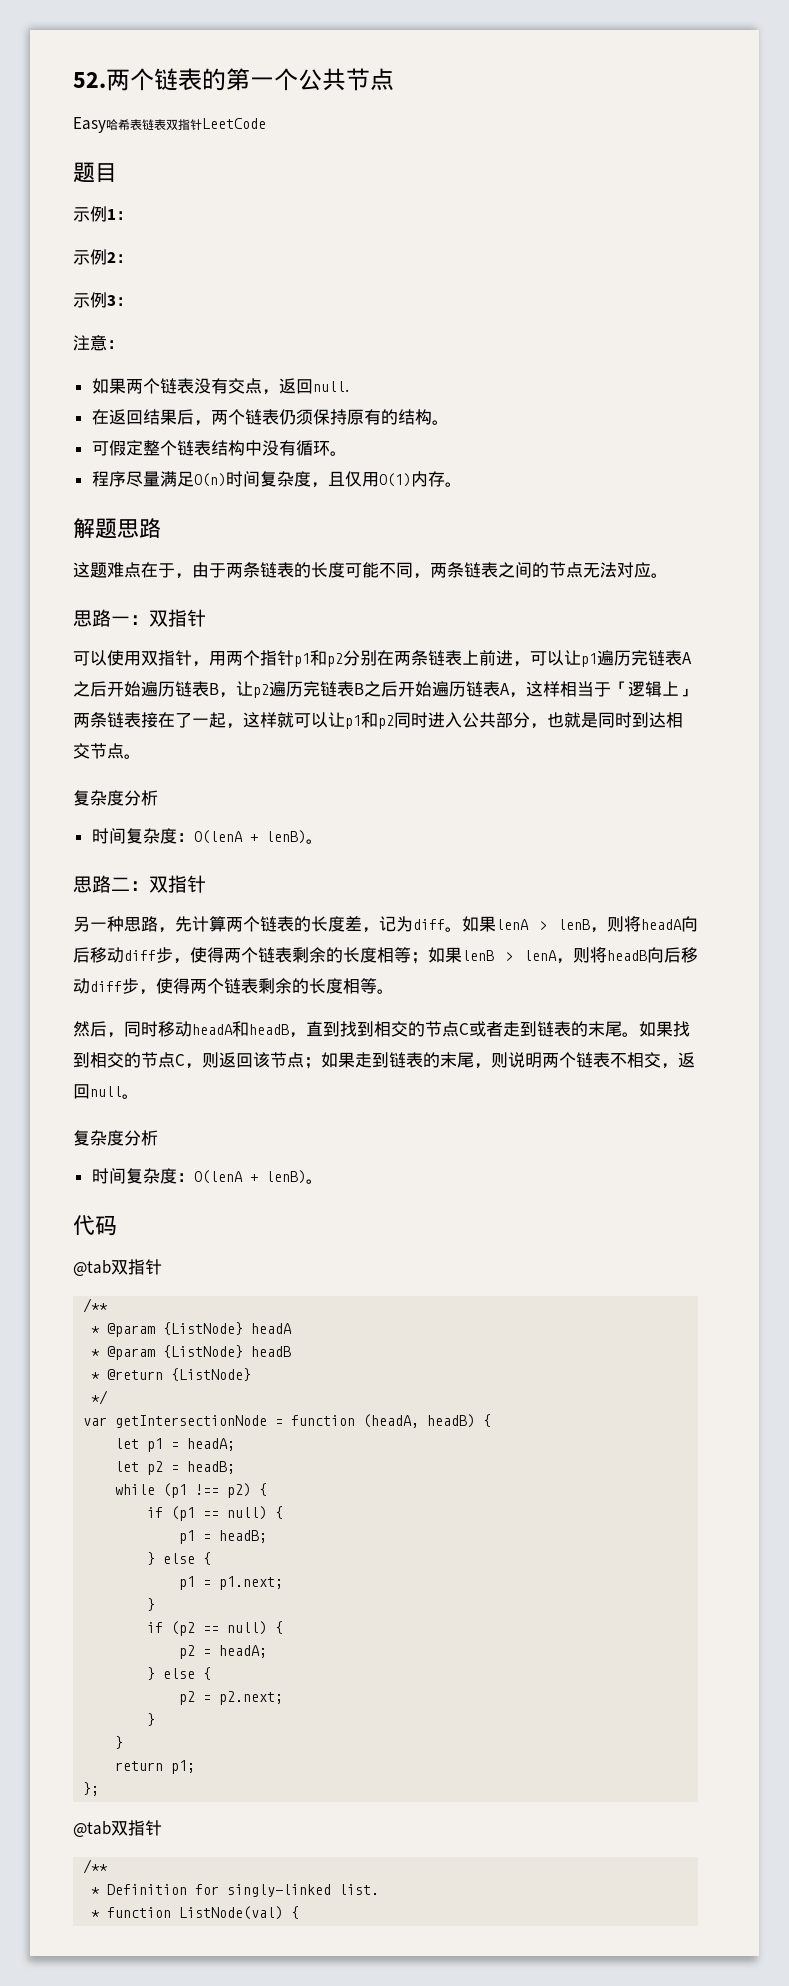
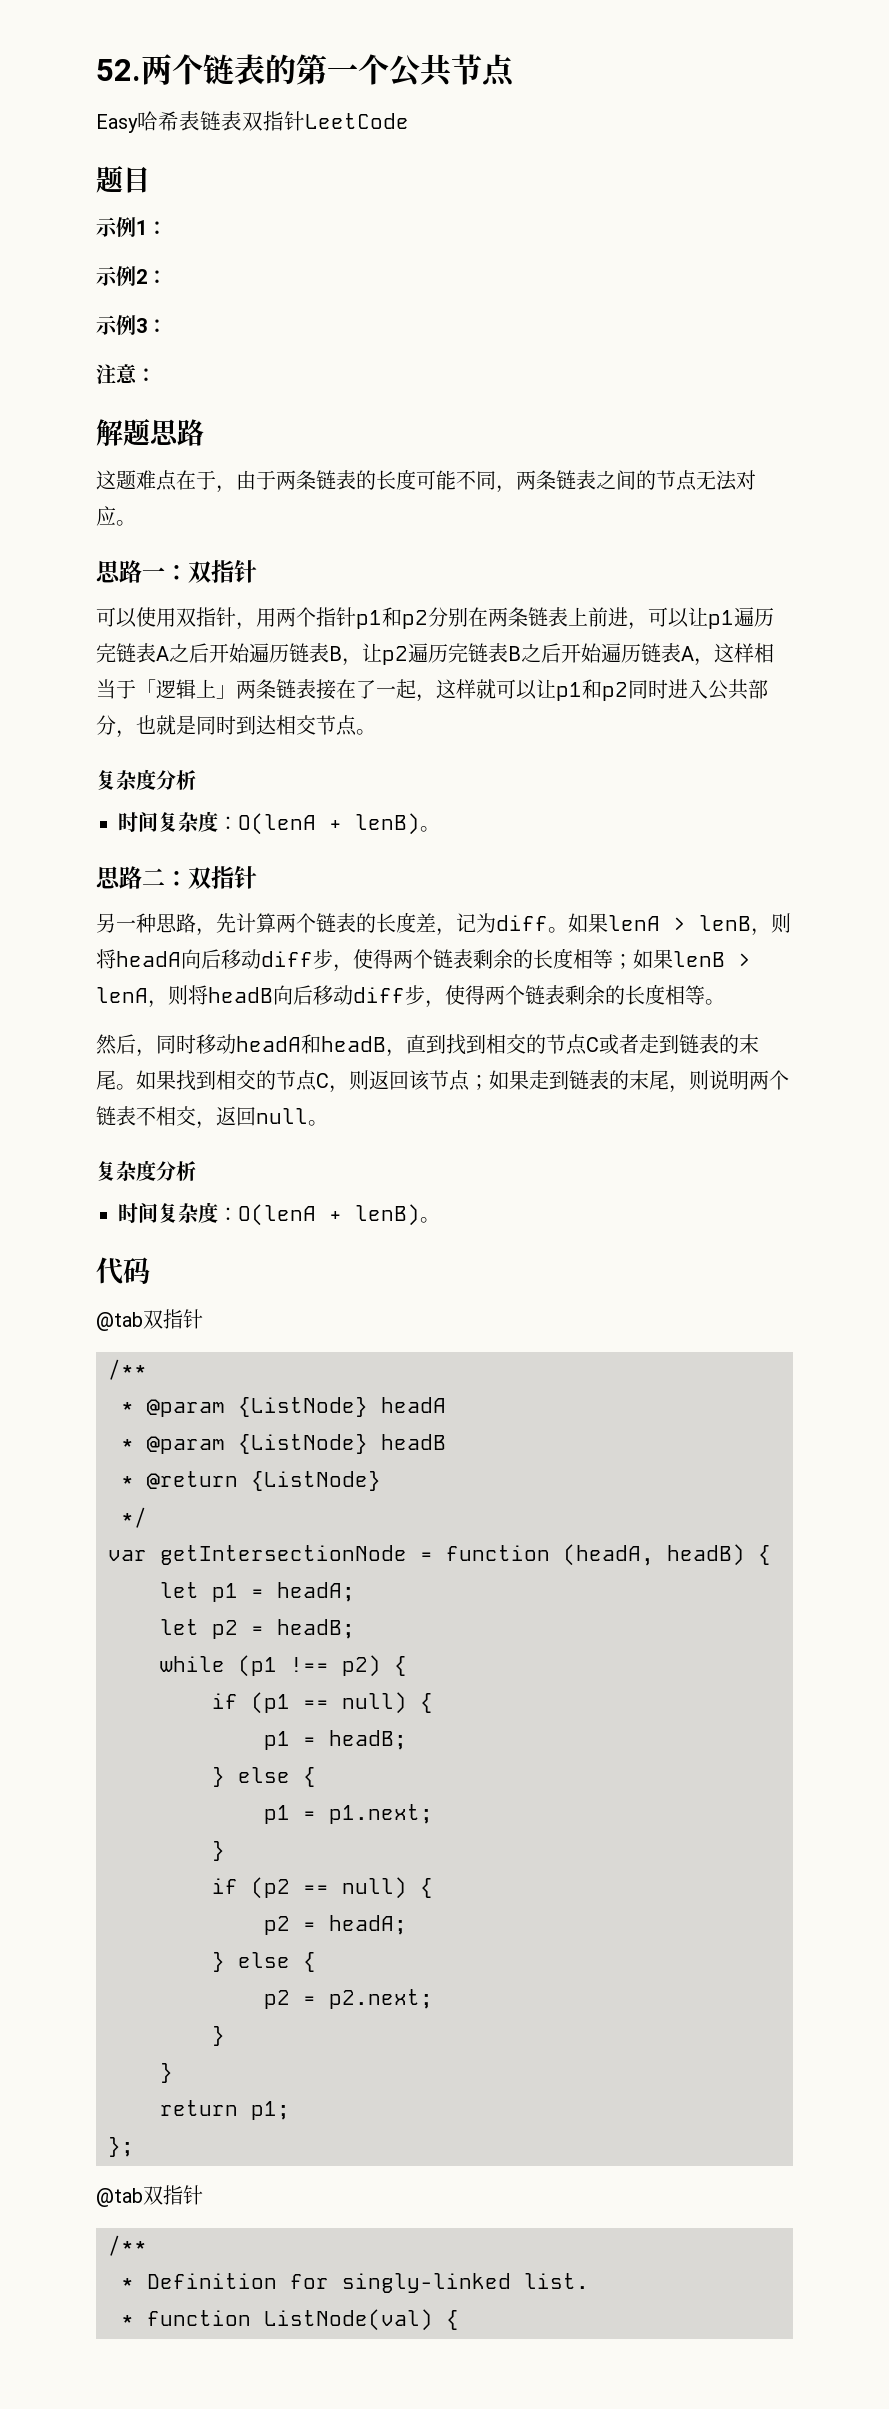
[91,378,349,395] [91,409,449,426] [91,440,347,456] [91,471,462,488] // 如果两个链表没有交点，返回null. // 在返回结果后，两个链表仍须保持原有的结构。 // 可假定整个链表结构中没有循环。 // 程序尽量满足O(n)时间复杂度，且仅用O(1)内存。 -> (156, 375) none

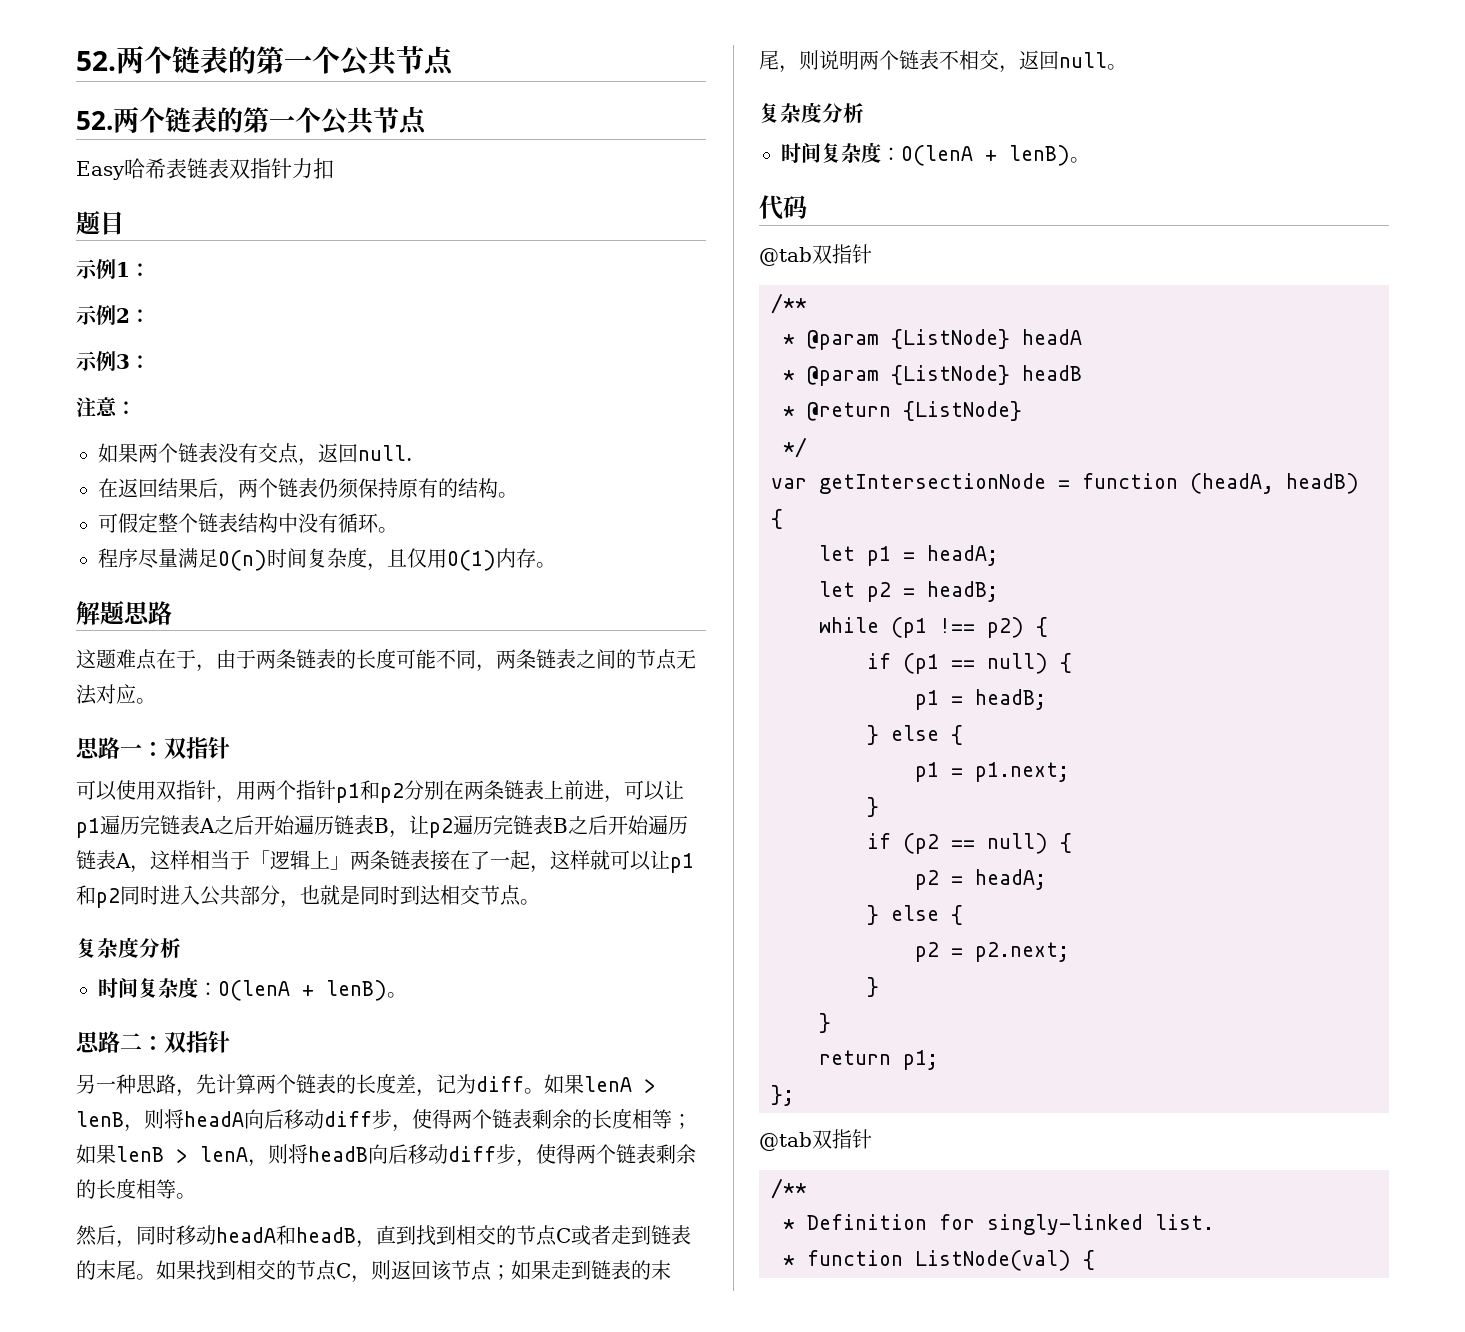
[96,54,515,88] 52.两个链表的第一个公共节点 -> [76,46,454,76] [76,106,427,135] 52.两个链表的第一个公共节点 // 52.两个链表的第一个公共节点
[305,113,409,129] LeetCode -> [292,158,334,179] 力扣
(156, 375) none -> [98,443,412,466] [98,478,518,501] [98,513,398,533] [98,547,556,571] // 如果两个链表没有交点，返回null. // 在返回结果后，两个链表仍须保持原有的结构。 // 可假定整个链表结构中没有循环。 // 程序尽量满足O(n)时间复杂度，且仅用O(1)内存。

